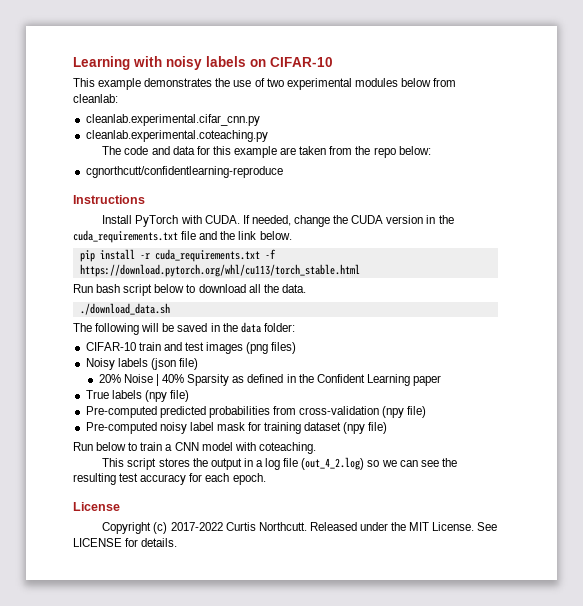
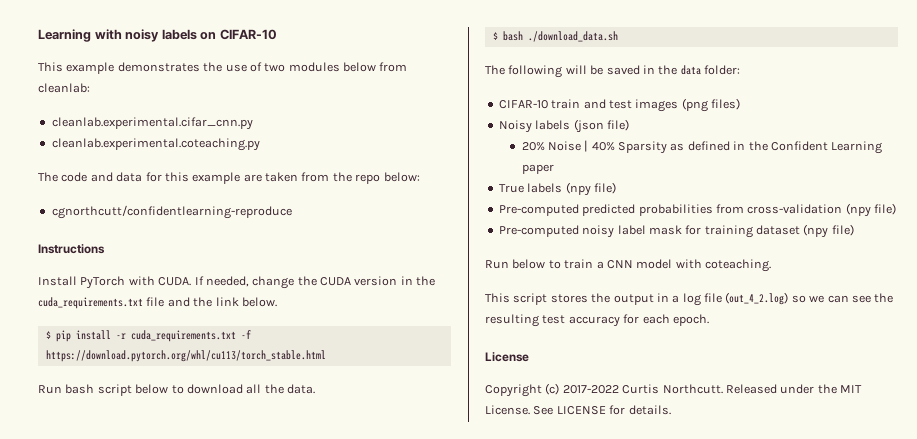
[286,78,352,90] experimental -> (286, 67) none
(292, 235) none -> [45,331,51,339] $
(306, 288) none -> [492,31,523,41] $ bash

